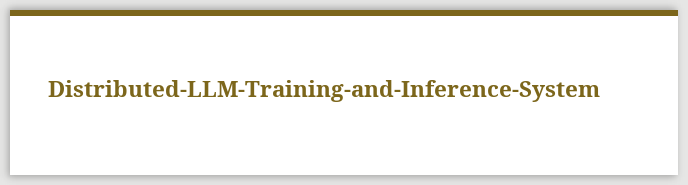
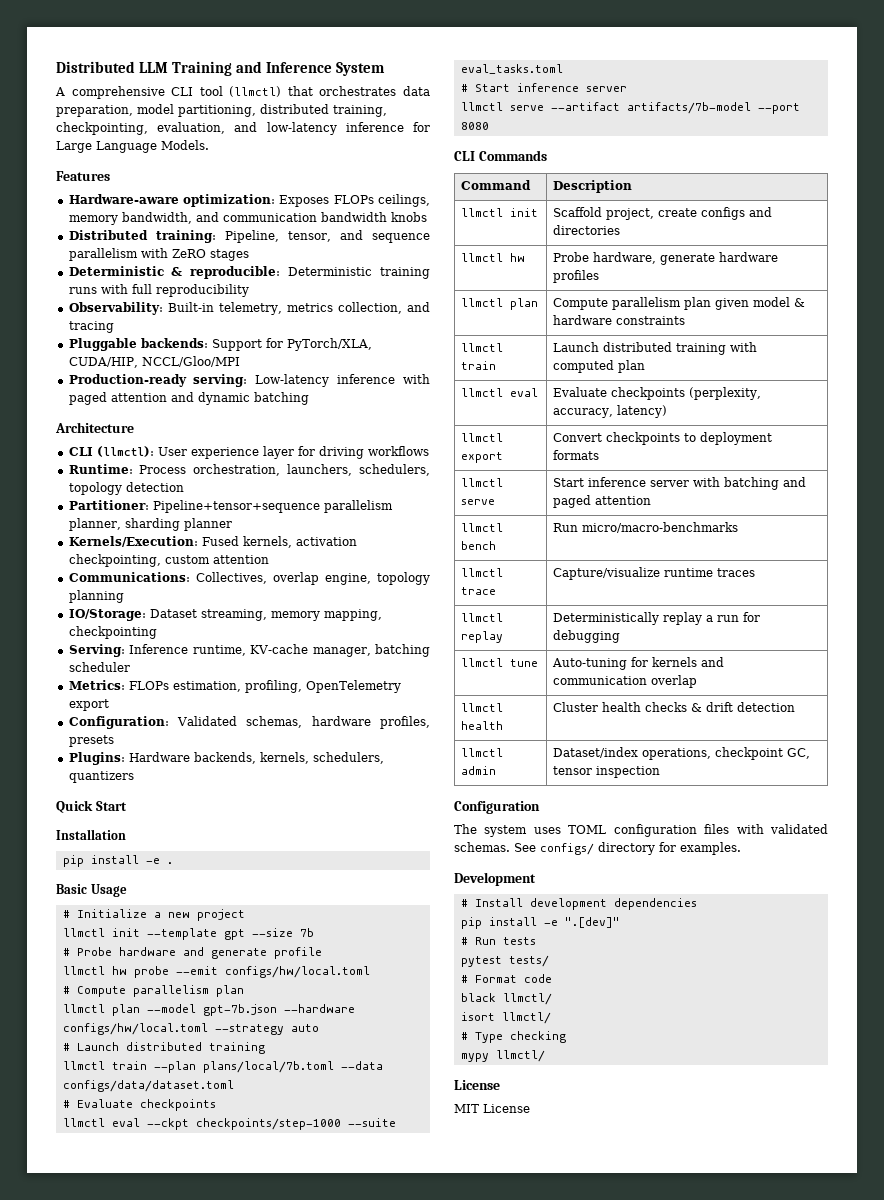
[48,80,600,102] Distributed-LLM-Training-and-Inference-System -> [56,61,385,76] [55,86,430,99] [56,104,387,117] [56,122,430,135] [56,140,209,153] [56,171,110,181] [68,194,430,207] [68,212,427,225] [68,230,430,243] [68,248,249,261] [68,266,430,279] [68,284,249,297] [68,302,430,315] [68,321,114,333] [68,338,372,351] [68,356,240,368] [68,374,430,387] [68,392,309,405] [55,422,134,433] [68,446,429,459] [68,464,430,476] [68,482,184,495] [68,500,393,513] [68,518,232,531] [68,536,357,548] [68,554,269,567] [68,572,430,585] [68,590,124,603] [68,609,382,621] [68,626,157,639] [68,644,430,657] [68,662,130,672] [68,680,401,693] [68,699,109,711] [68,716,430,729] [68,735,114,747] [68,752,384,765] [68,771,134,783] [56,800,127,813] [56,829,126,840] [62,855,173,867] [56,884,127,897] [62,909,245,921] [62,928,314,940] [62,947,322,959] [62,966,370,978] [62,985,244,997] [62,1004,355,1016] [62,1023,319,1035] [62,1042,265,1054] [62,1061,383,1073] [62,1080,234,1092] [62,1099,216,1111] [62,1118,396,1130] [460,64,563,74] [460,83,627,92] [460,102,800,114] [460,122,489,130] [454,150,547,161] [460,180,531,190] [552,180,632,193] [460,208,538,217] [552,207,772,220] [552,225,620,235] [460,253,525,262] [552,252,778,265] [552,270,599,283] [460,298,538,310] [552,297,805,310] [552,315,685,325] [460,343,503,352] [460,361,496,370] [552,342,757,355] [552,360,645,373] [460,388,538,397] [552,387,761,400] [552,405,667,418] [460,433,503,442] [460,452,503,463] [552,432,772,445] [552,450,599,460] [460,478,503,487] [460,499,495,505] [552,477,806,490] [552,495,651,508] [460,523,503,532] [460,541,496,550] [552,522,738,533] [460,568,503,577] [460,587,496,595] [552,567,755,580] [460,613,503,622] [460,631,503,643] [552,612,760,625] [552,630,620,643] [460,658,538,667] [551,657,724,670] [552,675,697,688] [460,703,503,712] [460,721,503,730] [552,702,795,712] [460,748,503,757] [460,766,496,775] [552,747,810,760] [552,766,660,778] [454,801,540,814] [454,824,828,837] [454,842,741,855] [454,872,536,886] [460,898,697,910] [460,917,620,929] [460,937,536,945] [460,955,549,967] [460,974,552,983] [460,993,552,1005] [460,1012,551,1024] [460,1031,566,1043] [460,1050,545,1062] [454,1080,500,1090] [454,1104,530,1113] Distributed LLM Training and Inference System // A comprehensive CLI tool (llmctl) that orchestrates data preparation, model partitioning, distributed training, checkpointing, evaluation, and low-latency inference for Large Language Models. // Features // Hardware-aware optimization: Exposes FLOPs ceilings, memory bandwidth, and communication bandwidth knobs // Distributed training: Pipeline, tensor, and sequence parallelism with ZeRO stages // Deterministic & reproducible: Deterministic training runs with full reproducibility // Observability: Built-in telemetry, metrics collection, and tracing // Pluggable backends: Support for PyTorch/XLA, CUDA/HIP, NCCL/Gloo/MPI // Production-ready serving: Low-latency inference with paged attention and dynamic batching // Architecture // CLI (llmctl): User experience layer for driving workflows // Runtime: Process orchestration, launchers, schedulers, topology detection // Partitioner: Pipeline+tensor+sequence parallelism planner, sharding planner // Kernels/Execution: Fused kernels, activation checkpointing, custom attention // Communications: Collectives, overlap engine, topology planning // IO/Storage: Dataset streaming, memory mapping, checkpointing // Serving: Inference runtime, KV-cache manager, batching scheduler // Metrics: FLOPs estimation, profiling, OpenTelemetry export // Configuration: Validated schemas, hardware profiles, presets // Plugins: Hardware backends, kernels, schedulers, quantizers // Quick Start // Installation // pip install -e . // Basic Usage // # Initialize a new project // llmctl init --template gpt --size 7b // # Probe hardware and generate profile // llmctl hw probe --emit configs/hw/local.toml // # Compute parallelism plan // llmctl plan --model gpt-7b.json --hardware configs/hw/local.toml --strategy auto // # Launch distributed training // llmctl train --plan plans/local/7b.toml --data configs/data/dataset.toml // # Evaluate checkpoints // llmctl eval --ckpt checkpoints/step-1000 --suite eval_tasks.toml // # Start inference server // llmctl serve --artifact artifacts/7b-model --port 8080 // CLI Commands // Command | Description // llmctl init | Scaffold project, create configs and directories // llmctl hw | Probe hardware, generate hardware profiles // llmctl plan | Compute parallelism plan given model & hardware constraints // llmctl train | Launch distributed training with computed plan // llmctl eval | Evaluate checkpoints (perplexity, accuracy, latency) // llmctl export | Convert checkpoints to deployment formats // llmctl serve | Start inference server with batching and paged attention // llmctl bench | Run micro/macro-benchmarks // llmctl trace | Capture/visualize runtime traces // llmctl replay | Deterministically replay a run for debugging // llmctl tune | Auto-tuning for kernels and communication overlap // llmctl health | Cluster health checks & drift detection // llmctl admin | Dataset/index operations, checkpoint GC, tensor inspection // Configuration // The system uses TOML configuration files with validated schemas. See configs/ directory for examples. // Development // # Install development dependencies // pip install -e ".[dev]" // # Run tests // pytest tests/ // # Format code // black llmctl/ // isort llmctl/ // # Type checking // mypy llmctl/ // License // MIT License

